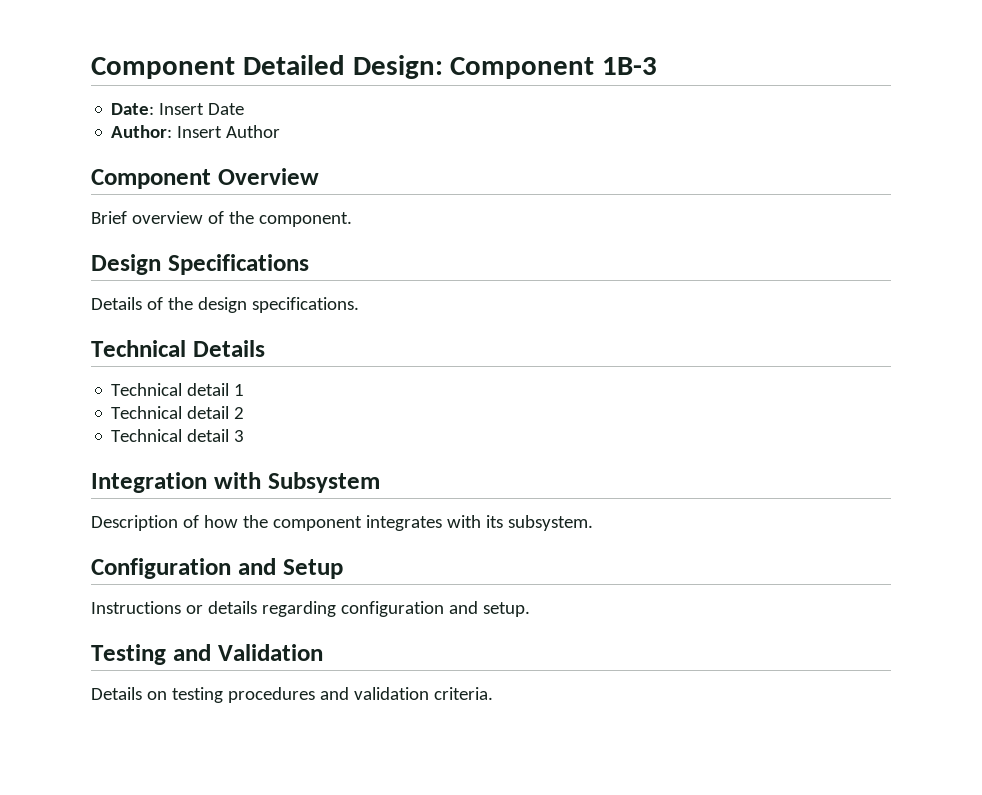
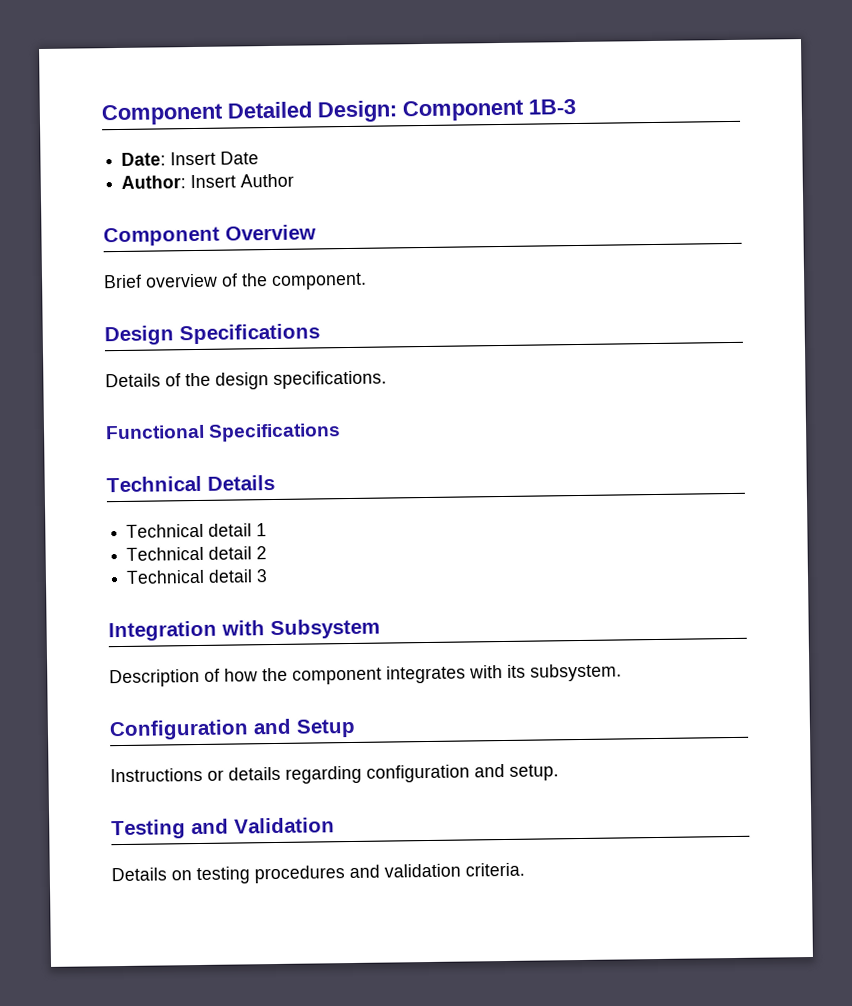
(359, 305) none -> [105,423,342,442] // Functional Specifications

